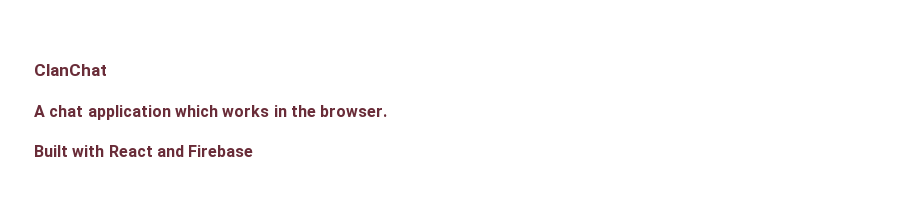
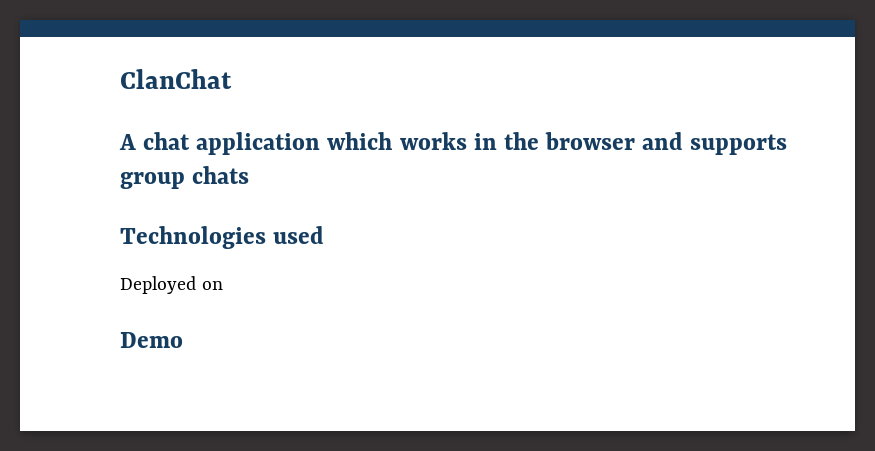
[320,105,388,117] [34,145,254,157] browser. // Built with React and Firebase -> [545,132,788,155] [120,166,250,189] [120,226,325,249] [120,276,223,294] [120,332,183,348] browser and supports group chats // Technologies used // Deployed on // Demo

